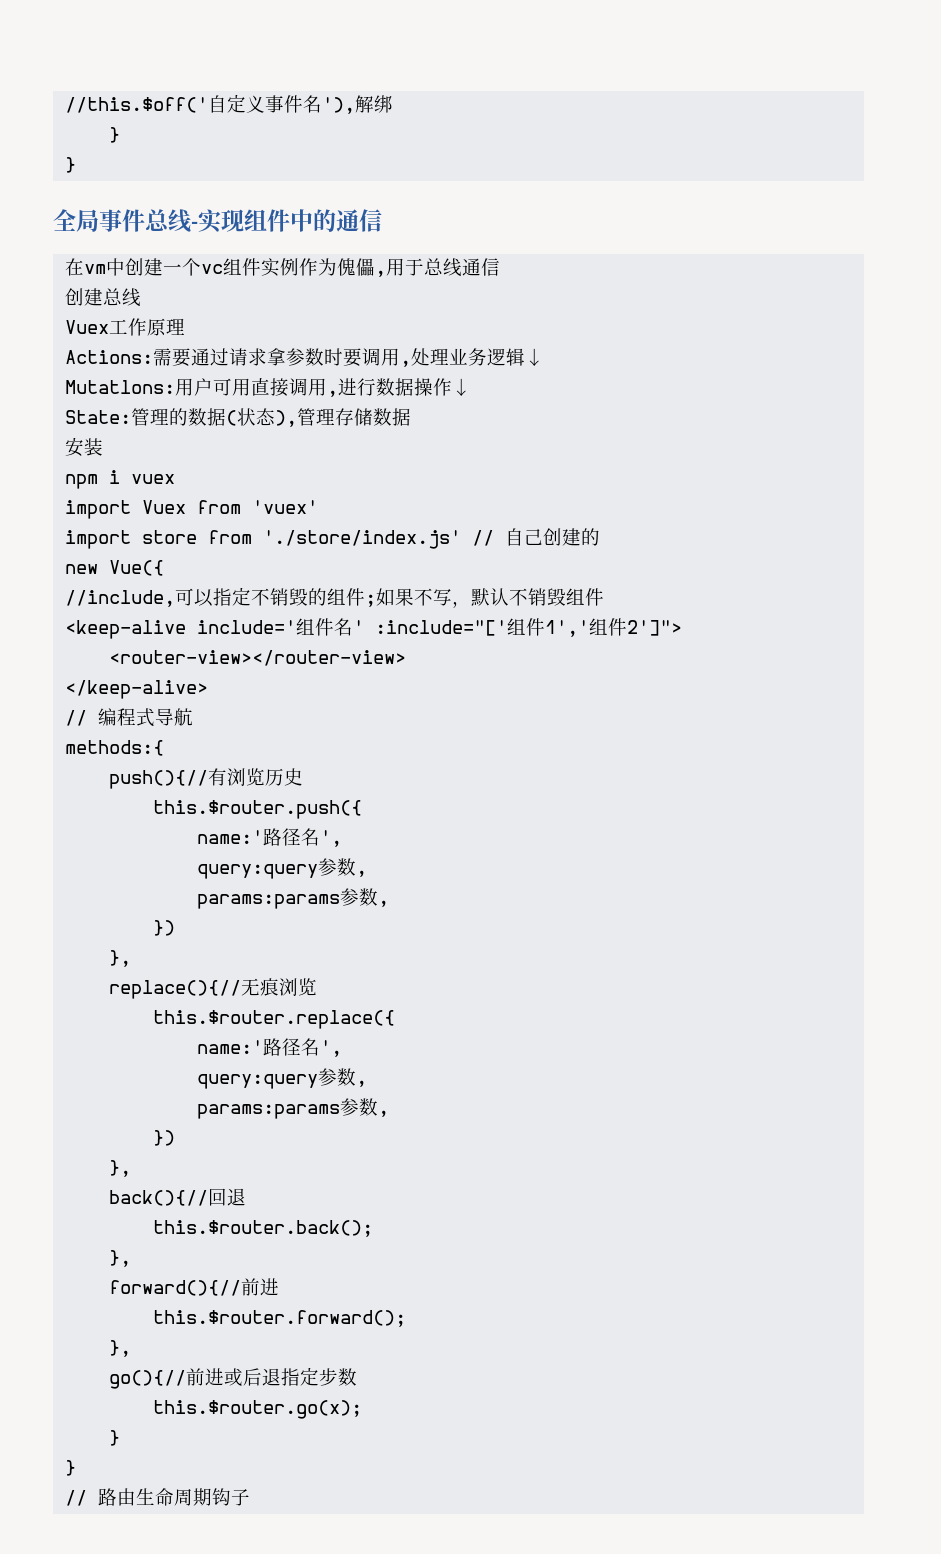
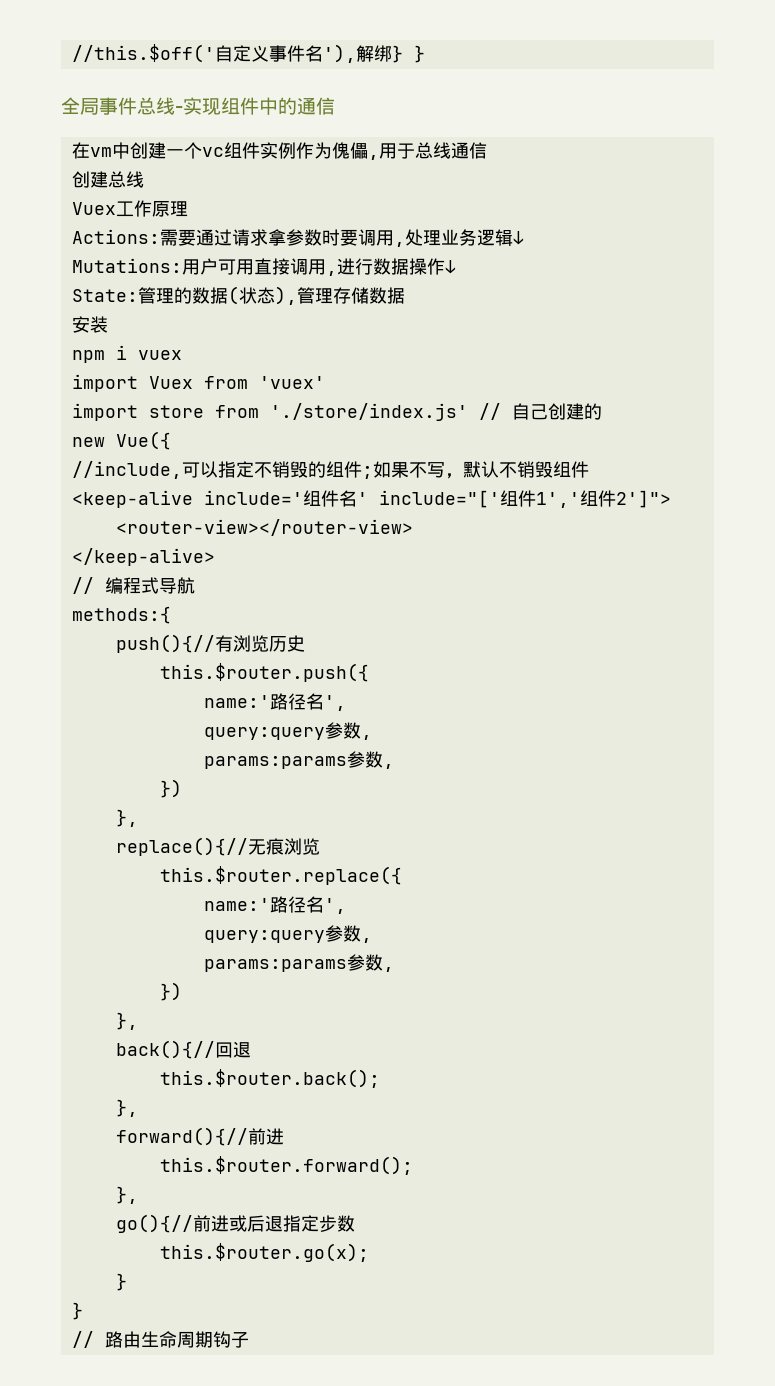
[109,127,121,143] // } // -> [391,45,403,63] }
[65,380,176,394] Mutatlons: -> [71,258,182,273] Mutations:
[375,620,508,636] :include="[' -> [378,490,500,508] include="['

